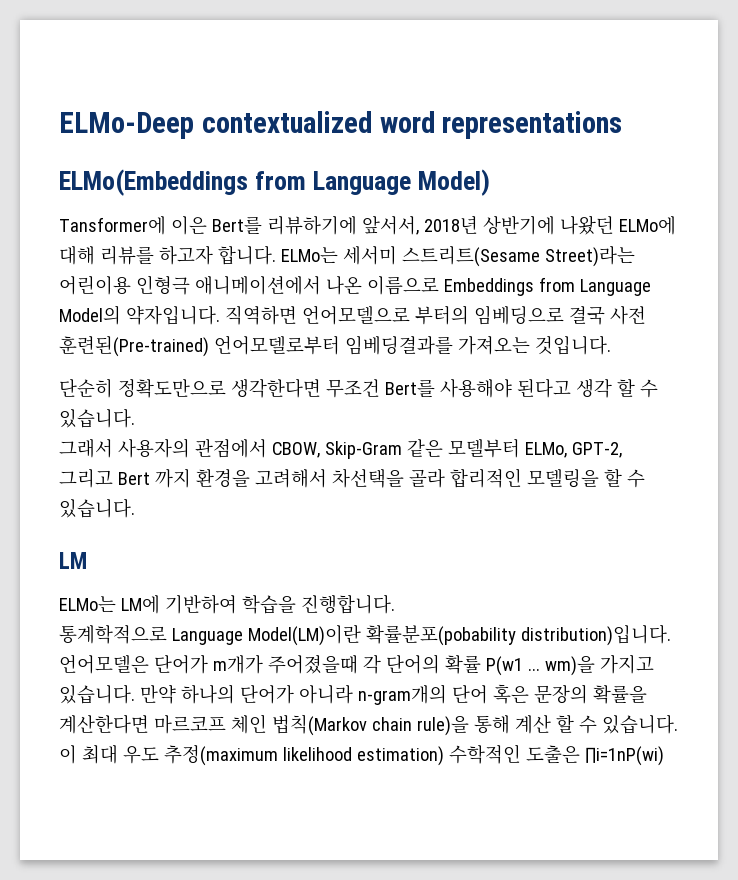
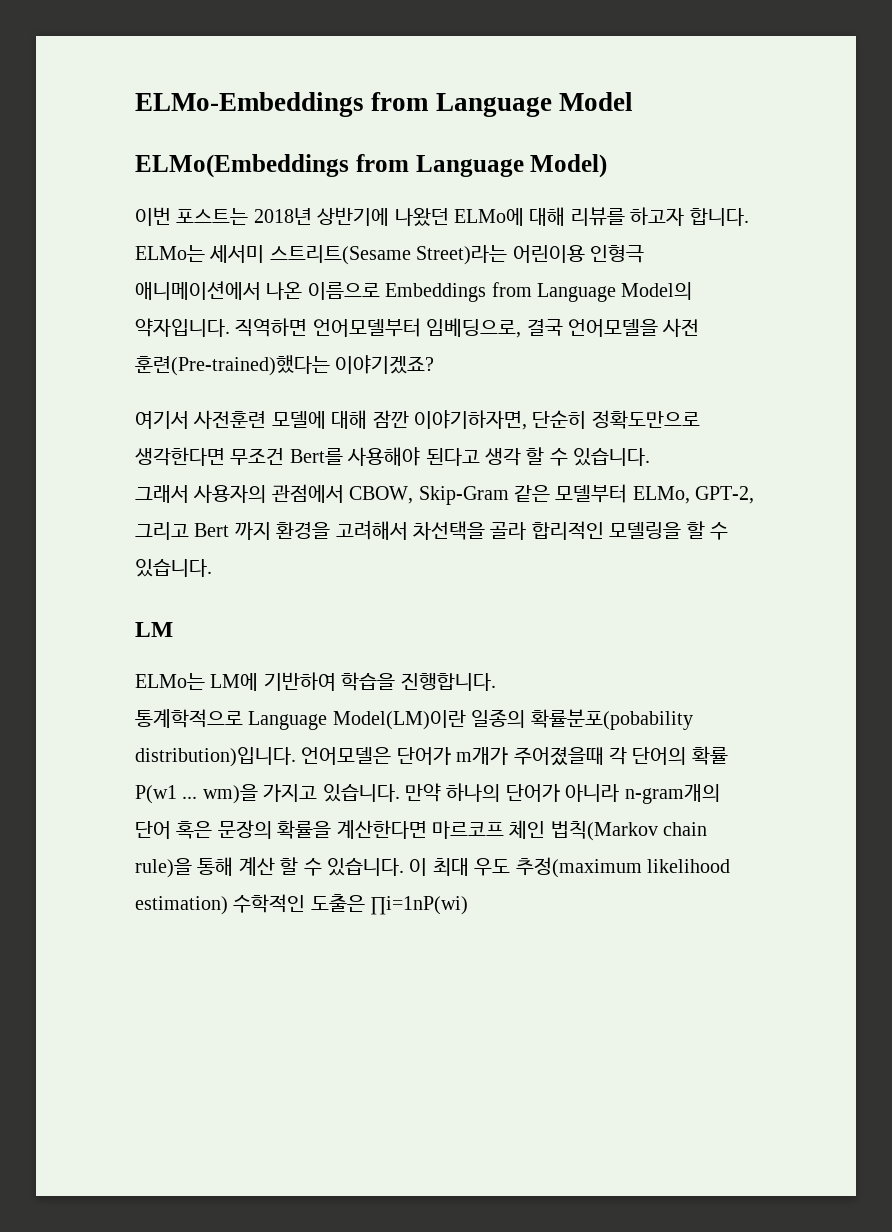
[59,111,623,139] ELMo-Deep contextualized word representations -> [135,92,633,117] ELMo-Embeddings from Language Model
[59,216,419,235] Tansformer에 이은 Bert를 리뷰하기에 앞서서, -> [135,207,249,226] 이번 포스트는
[301,305,646,325] [59,335,611,357] 언어모델으로 부터의 임베딩으로 결국 사전 훈련된(Pre-trained) 언어모델로부터 임베딩결과를 가져오는 것입니다. // -> [312,318,700,338] [135,355,435,376] [135,410,527,430] 언어모델부터 임베딩으로, 결국 언어모델을 사전 훈련(Pre-trained)했다는 이야기겠죠? // 여기서 사전훈련 모델에 대해 잠깐 이야기하자면,
(361, 635) none -> [471,709,526,728] 일종의

